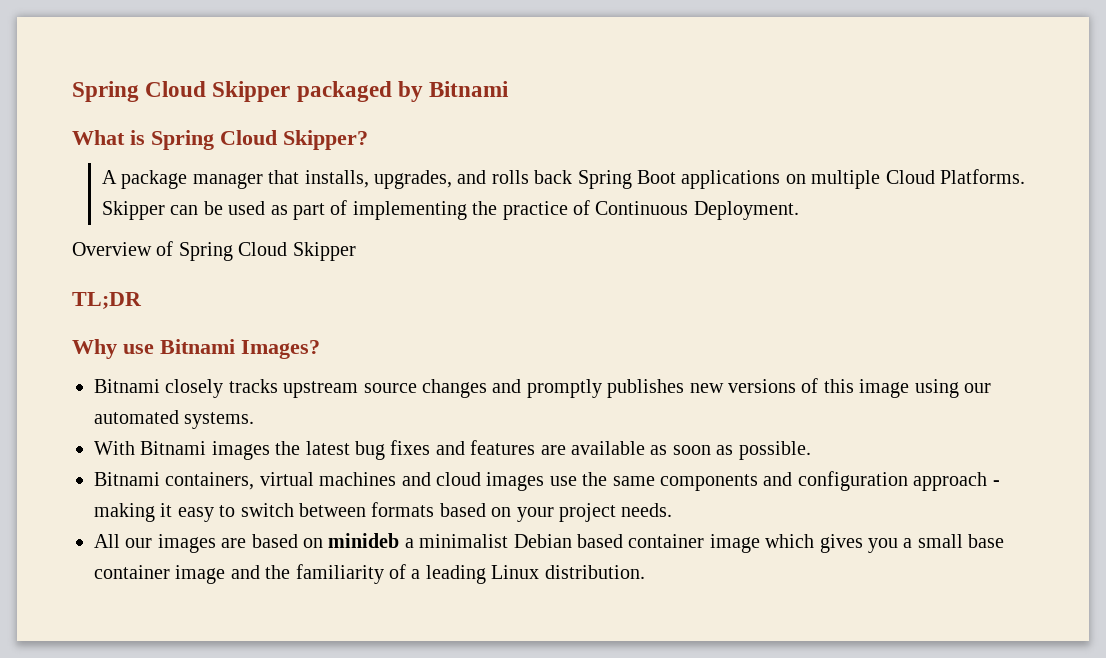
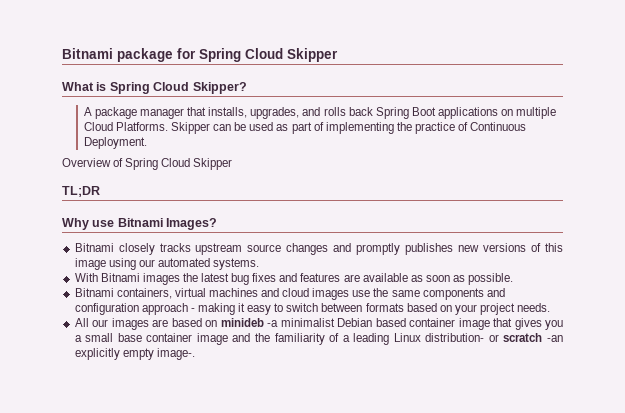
[72,81,510,102] Spring Cloud Skipper packaged by Bitnami -> [62,48,338,62] Bitnami package for Spring Cloud Skipper
[404,538,414,548] a -> [267,320,279,327] -a
[765,534,815,548] which -> [493,318,513,327] that
[544,565,645,579] distribution. -> [425,333,563,342] [74,348,195,360] distribution- or scratch -an explicitly empty image-.

